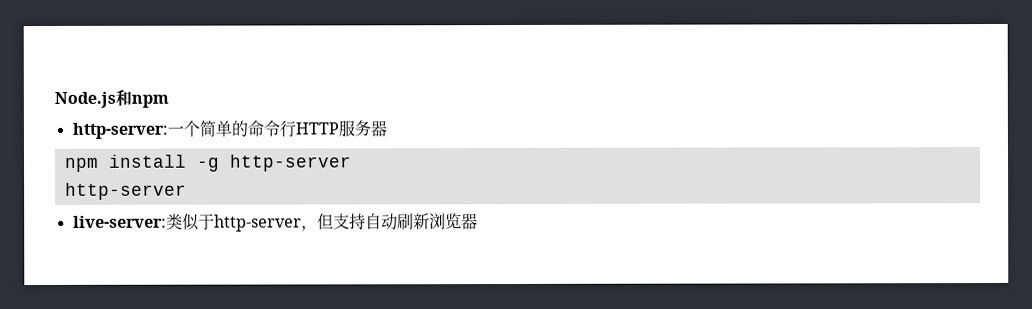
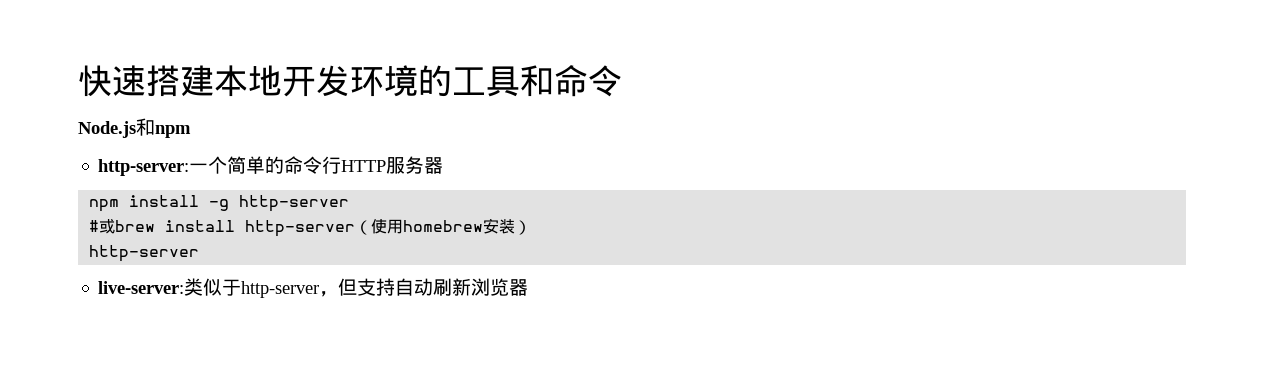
(54, 99) none -> [78,65,622,97] 快速搭建本地开发环境的工具和命令 //
(352, 163) none -> [89,218,532,237] // #或brew install http-server（使用homebrew安装）

